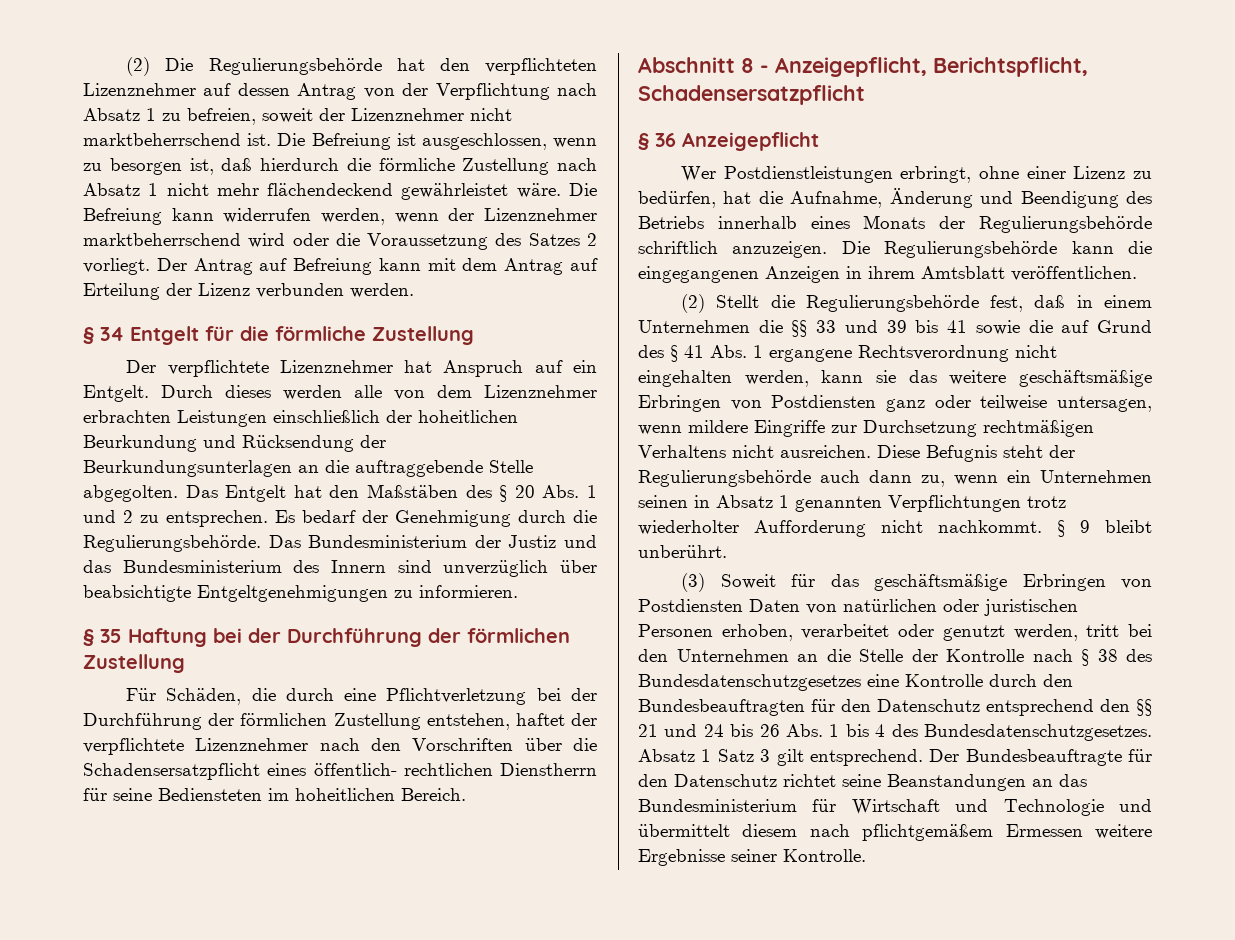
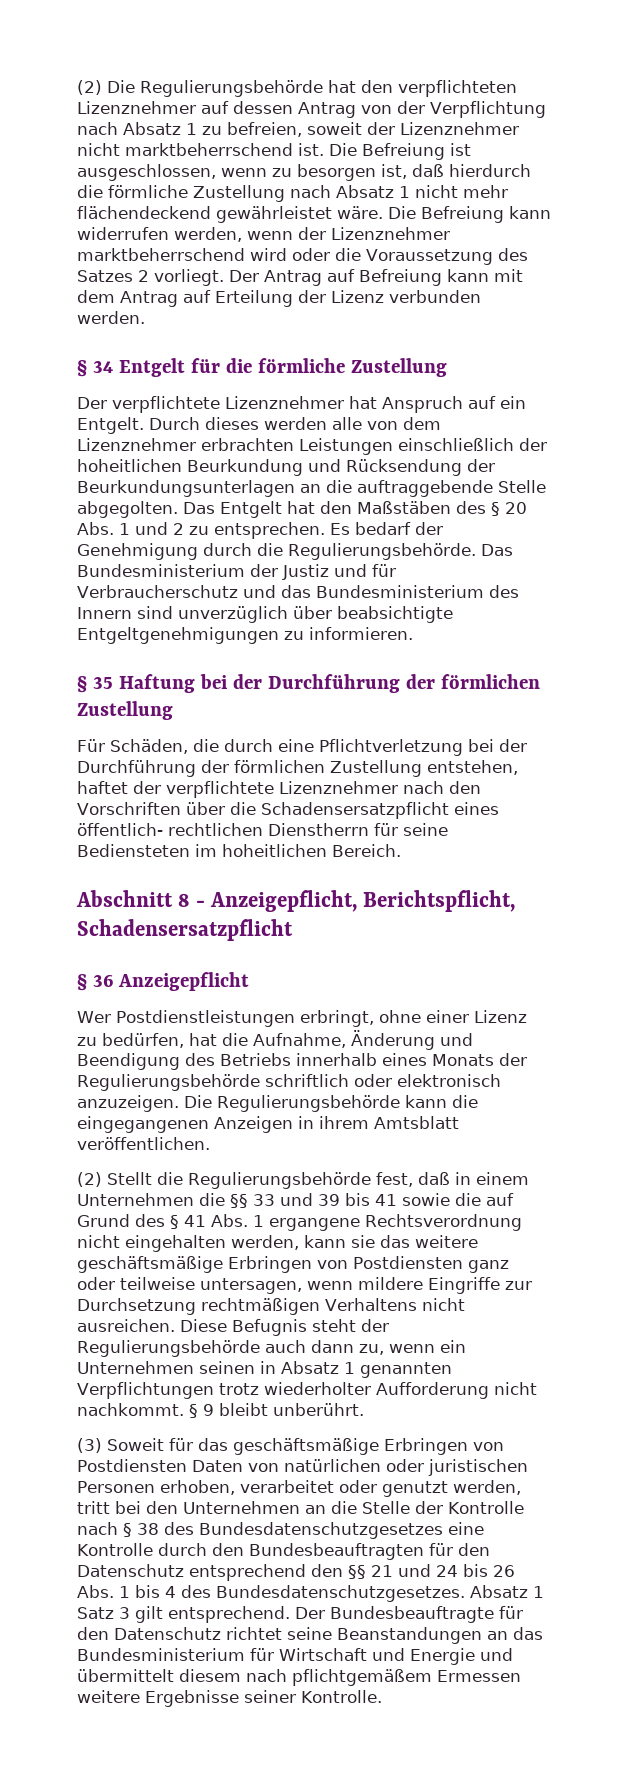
(597, 541) none -> [372,564,396,577] [77,585,276,598] für Verbraucherschutz und
(718, 247) none -> [354,1074,501,1087] oder elektronisch
[1003,799,1104,816] Technologie -> [410,1648,475,1665] Energie

